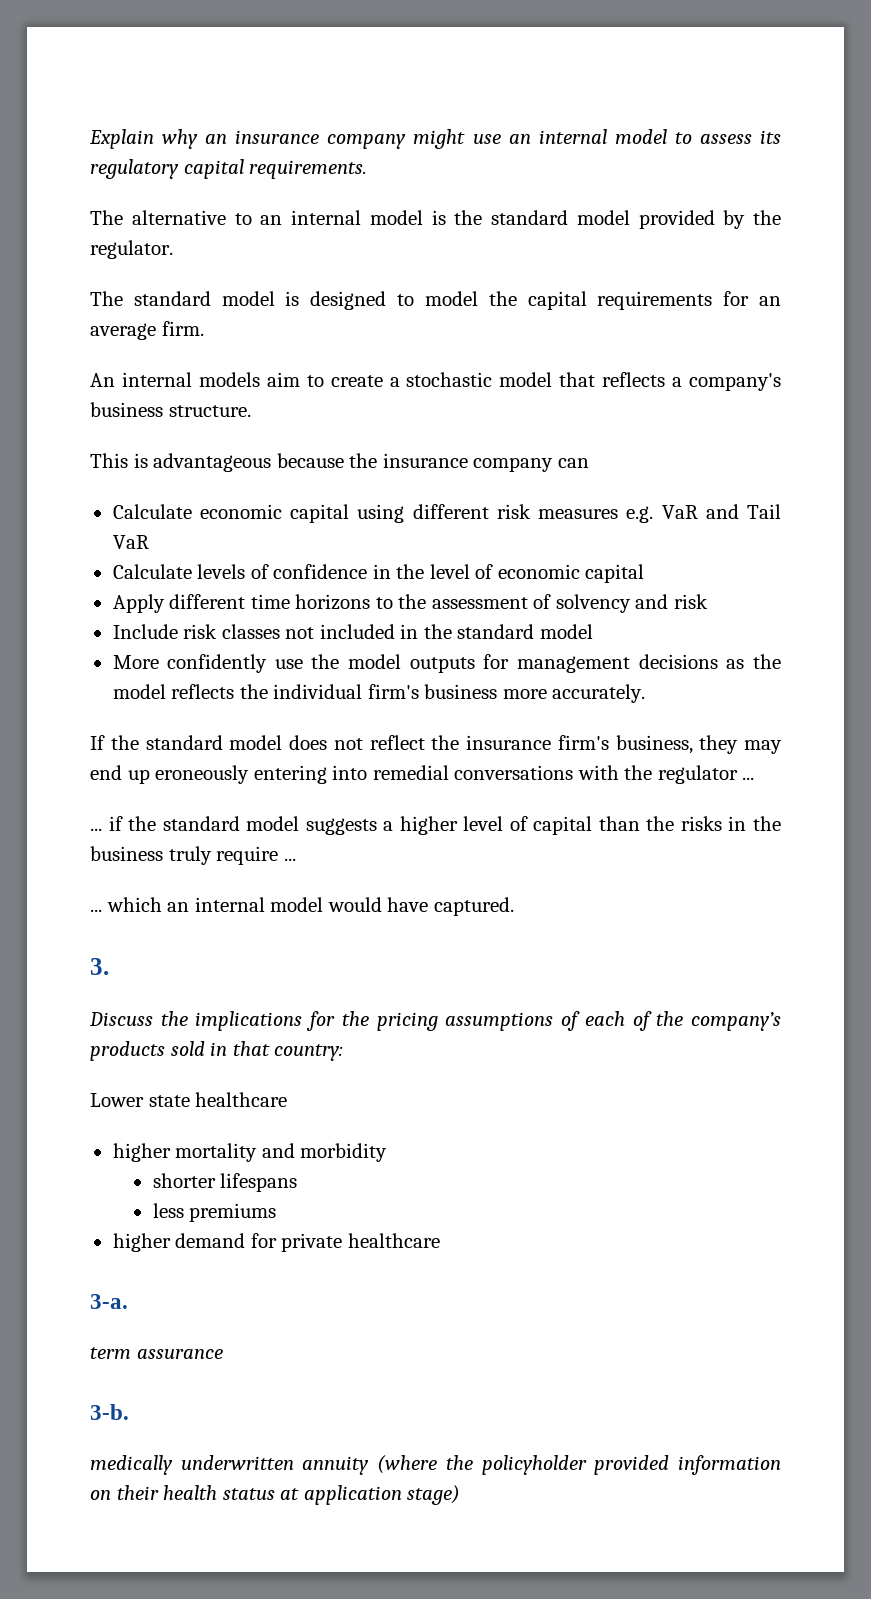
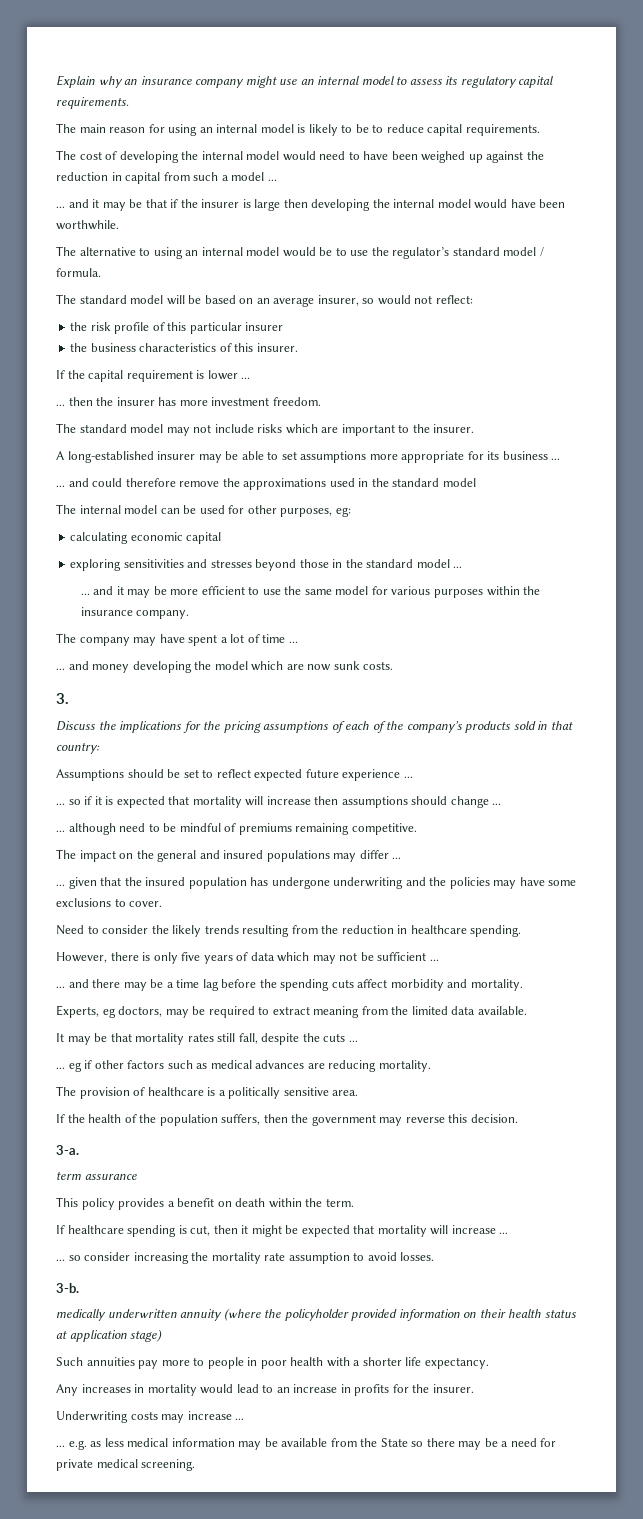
[131,210,781,229] [90,240,173,259] [90,291,781,310] [90,321,204,340] [90,372,781,391] [90,402,251,417] [90,453,589,472] [112,504,781,523] [112,535,149,549] [112,564,645,583] [112,594,708,613] [112,624,593,639] [112,654,781,673] [112,684,646,703] [90,735,782,754] [90,765,755,784] [90,816,781,835] [90,846,296,865] [90,897,514,916] alternative to an internal model is the standard model provided by the regulator. // The standard model is designed to model the capital requirements for an average firm. // An internal models aim to create a stochastic model that reflects a company's business structure. // This is advantageous because the insurance company can // Calculate economic capital using different risk measures e.g. VaR and Tail VaR // Calculate levels of confidence in the level of economic capital // Apply different time horizons to the assessment of solvency and risk // Include risk classes not included in the standard model // More confidently use the model outputs for management decisions as the model reflects the individual firm's business more accurately. // If the standard model does not reflect the insurance firm's business, they may end up eroneously entering into remedial conversations with the regulator ... // ... if the standard model suggests a higher level of capital than the risks in the business truly require ... // ... which an internal model would have captured. -> [79,124,540,136] [56,150,544,163] [56,172,277,184] [56,199,566,211] [56,220,119,230] [56,246,544,259] [56,268,101,277] [56,294,473,307] [70,322,284,334] [70,343,298,352] [56,370,251,382] [56,397,321,406] [56,423,475,436] [56,451,561,463] [56,478,476,490] [56,504,351,517] [70,532,222,544] [70,559,463,571] [80,586,541,598] [80,607,190,619] [56,633,298,646] [56,661,394,673] main reason for using an internal model is likely to be to reduce capital requirements. // The cost of developing the internal model would need to have been weighed up against the reduction in capital from such a model ... // ... and it may be that if the insurer is large then developing the internal model would have been worthwhile. // The alternative to using an internal model would be to use the regulator’s standard model / formula. // The standard model will be based on an average insurer, so would not reflect: // the risk profile of this particular insurer // the business characteristics of this insurer. // If the capital requirement is lower ... // ... then the insurer has more investment freedom. // The standard model may not include risks which are important to the insurer. // A long-established insurer may be able to set assumptions more appropriate for its business ... // ... and could therefore remove the approximations used in the standard model // The internal model can be used for other purposes, eg: // calculating economic capital // exploring sensitivities and stresses beyond those in the standard model ... // ... and it may be more efficient to use the same model for various purposes within the insurance company. // The company may have spent a lot of time ... // ... and money developing the model which are now sunk costs.
[90,1092,288,1107] [112,1143,388,1162] [152,1173,298,1192] [152,1203,277,1222] [112,1233,440,1252] [90,1294,128,1309] [90,1347,223,1359] Lower state healthcare // higher mortality and morbidity // shorter lifespans // less premiums // higher demand for private healthcare // 3-a. // term assurance -> [56,769,413,781] [56,796,502,808] [56,823,417,835] [56,849,402,862] [56,877,577,889] [56,898,163,907] [56,925,522,937] [56,952,439,964] [56,979,523,991] [56,1005,527,1018] [56,1033,358,1045] [56,1060,431,1072] [56,1086,359,1099] [56,1114,518,1126] [56,1145,79,1155] [56,1172,137,1180] [56,1197,354,1210] [56,1225,509,1237] [56,1252,435,1264] Assumptions should be set to reflect expected future experience ... // ... so if it is expected that mortality will increase then assumptions should change ... // ... although need to be mindful of premiums remaining competitive. // The impact on the general and insured populations may differ ... // ... given that the insured population has undergone underwriting and the policies may have some exclusions to cover. // Need to consider the likely trends resulting from the reduction in healthcare spending. // However, there is only five years of data which may not be sufficient ... // ... and there may be a time lag before the spending cuts affect morbidity and mortality. // Experts, eg doctors, may be required to extract meaning from the limited data available. // It may be that mortality rates still fall, despite the cuts ... // ... eg if other factors such as medical advances are reducing mortality. // The provision of healthcare is a politically sensitive area. // If the health of the population suffers, then the government may reverse this decision. // 3-a. // term assurance // This policy provides a benefit on death within the term. // If healthcare spending is cut, then it might be expected that mortality will increase ... // ... so consider increasing the mortality rate assumption to avoid losses.
(461, 1495) none -> [56,1357,489,1369] [56,1384,474,1396] [56,1411,245,1423] [56,1438,557,1450] [56,1459,196,1471] // Such annuities pay more to people in poor health with a shorter life expectancy. // Any increases in mortality would lead to an increase in profits for the insurer. // Underwriting costs may increase ... // ... e.g. as less medical information may be available from the State so there may be a need for private medical screening.

